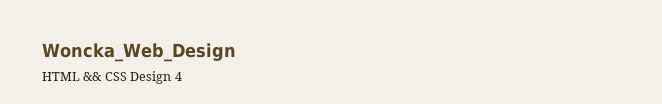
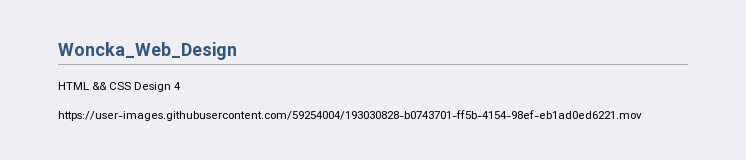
(182, 76) none -> [58,110,642,121] // https://user-images.githubusercontent.com/59254004/193030828-b0743701-ff5b-4154-98ef-eb1ad0ed6221.mov

